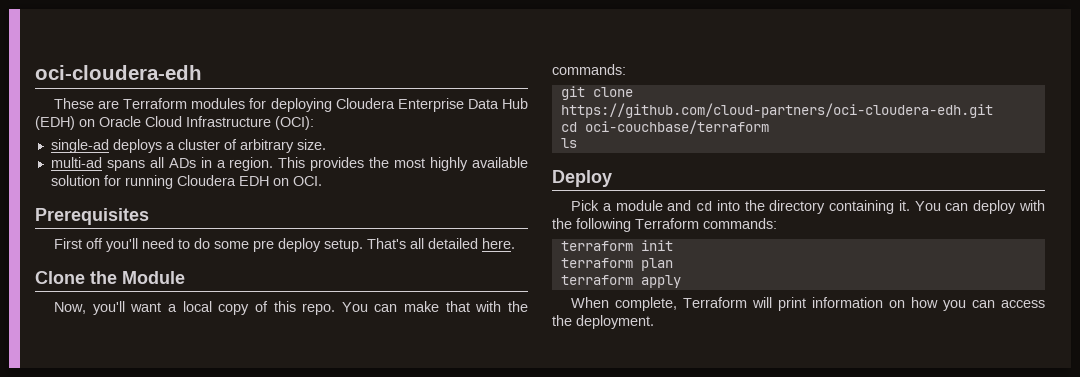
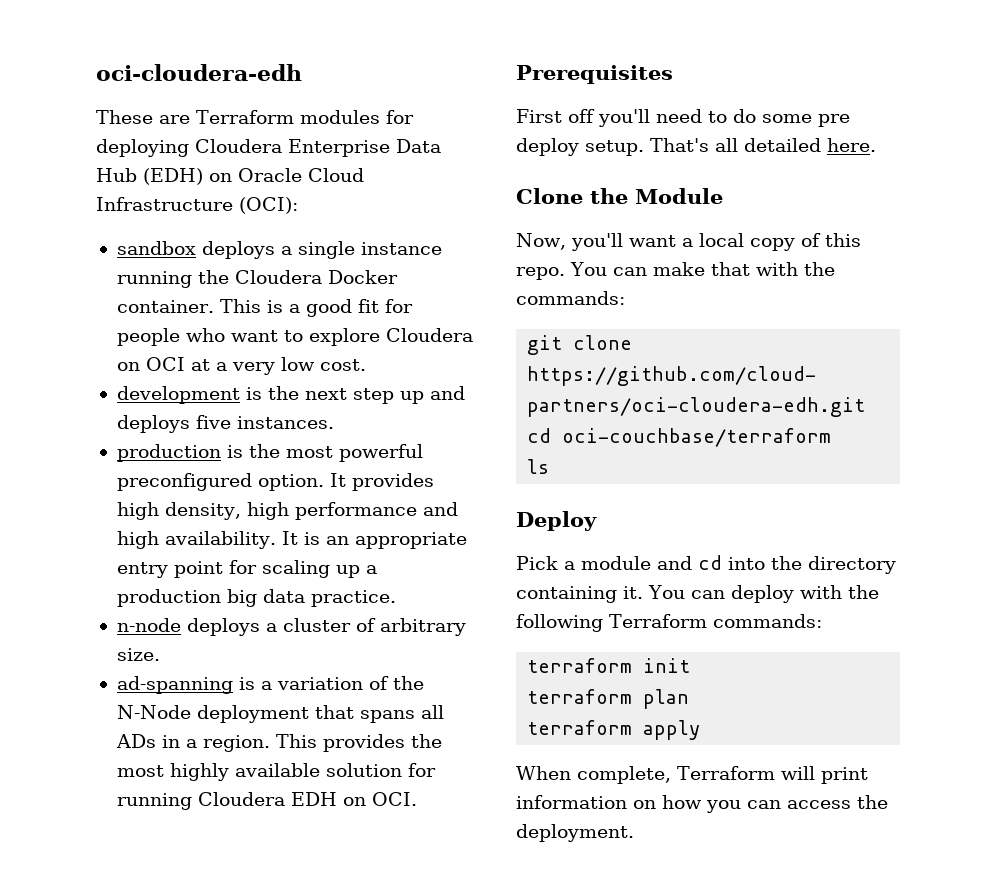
[50,139,109,153] single-ad -> [116,241,442,259] [116,270,398,288] [116,299,413,317] [116,328,473,346] [116,357,366,375] [116,386,465,404] [116,415,334,433] [116,444,423,462] [116,473,434,491] [116,502,458,520] [116,531,467,549] [116,560,377,578] [116,589,396,607] [116,618,181,632] sandbox deploys a single instance running the Cloudera Docker container. This is a good fit for people who want to explore Cloudera on OCI at a very low cost. // development is the next step up and deploys five instances. // production is the most powerful preconfigured option. It provides high density, high performance and high availability. It is an appropriate entry point for scaling up a production big data practice. // n-node
[50,157,102,168] multi-ad -> [116,676,424,694] [116,705,354,723] ad-spanning is a variation of the N-Node deployment that

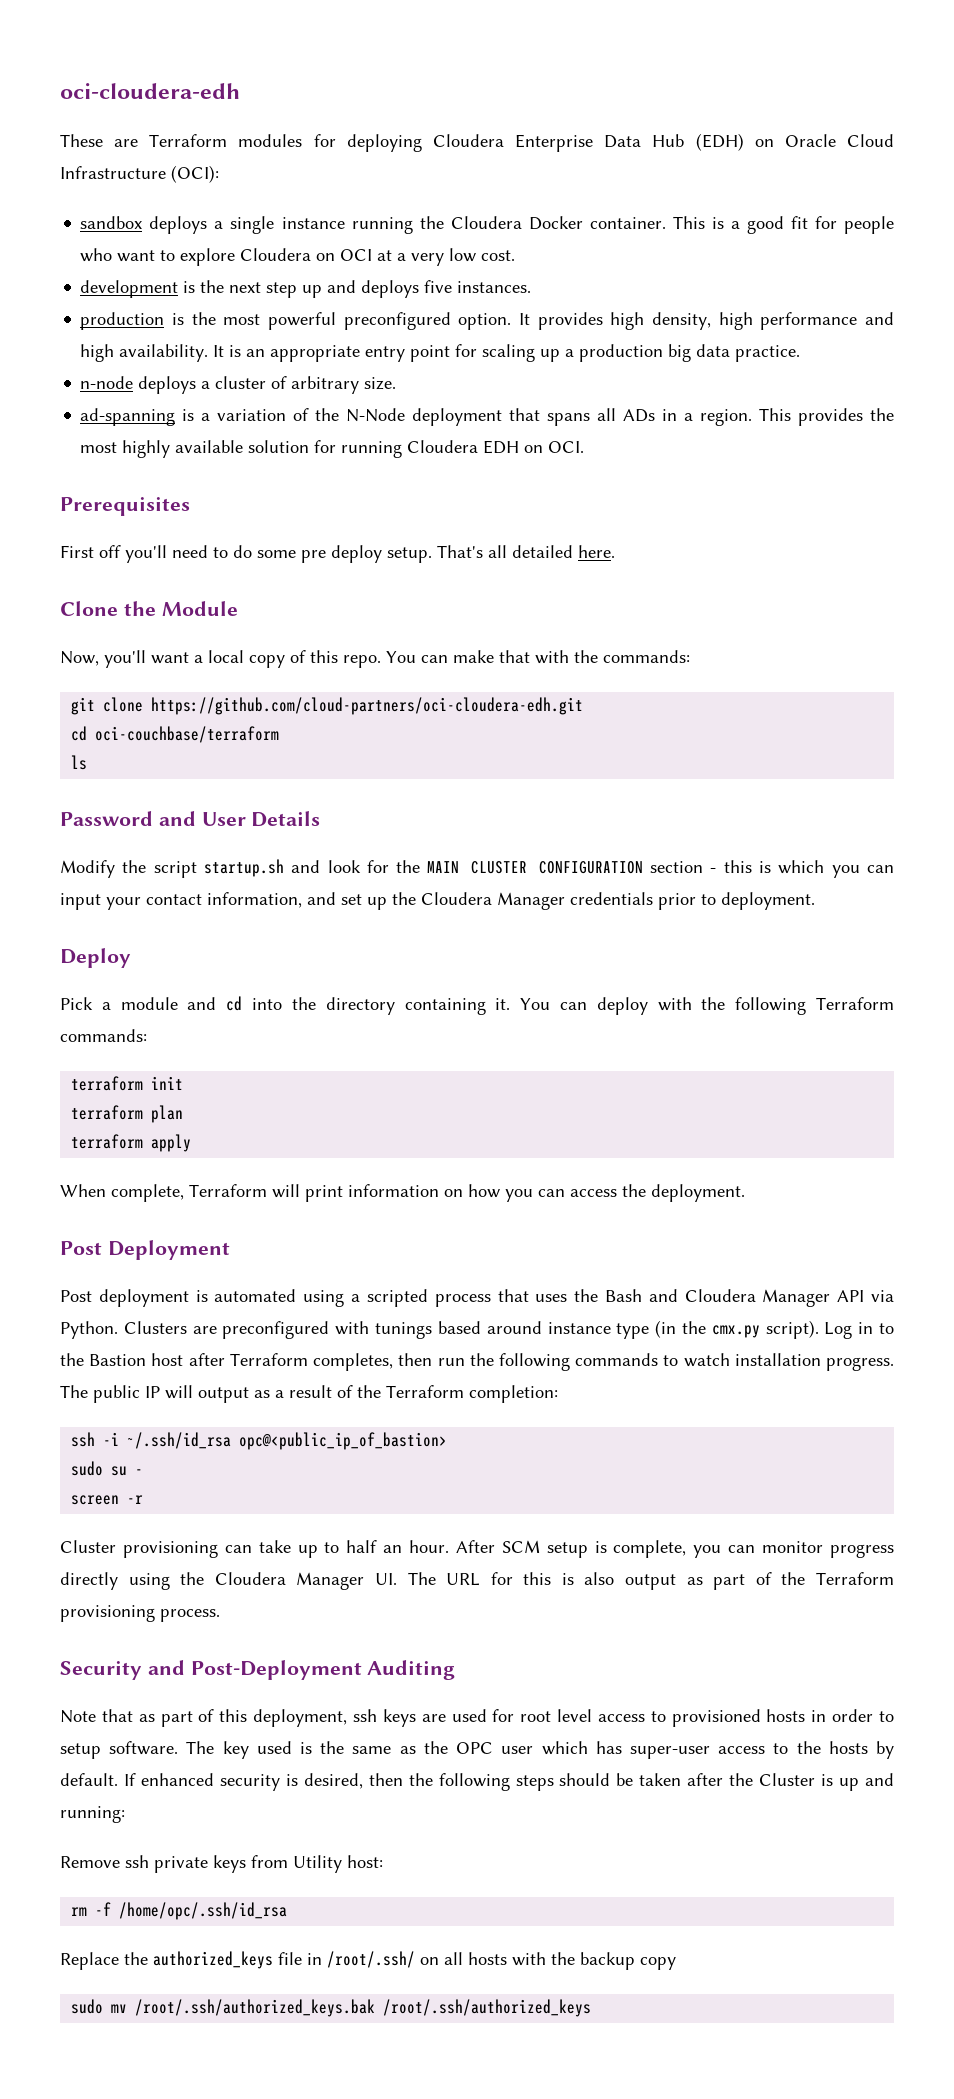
(550, 466) none -> [60,811,321,827] [60,859,894,878] [60,892,815,910] // Password and User Details // Modify the script startup.sh and look for the MAIN CLUSTER CONFIGURATION section - this is which you can input your contact information, and set up the Cloudera Manager credentials prior to deployment.
(634, 833) none -> [60,1240,230,1260] [60,1289,894,1307] [60,1320,894,1339] [60,1353,894,1371] [60,1385,558,1403] [71,1432,448,1450] [71,1461,144,1476] [71,1495,144,1505] [60,1540,894,1558] [60,1572,895,1590] [60,1605,220,1622] [60,1660,456,1680] [60,1709,895,1727] [60,1741,895,1759] [60,1773,895,1791] [60,1806,125,1823] [60,1855,383,1873] [71,1902,288,1920] [60,1951,676,1970] [71,1999,592,2017] // Post Deployment // Post deployment is automated using a scripted process that uses the Bash and Cloudera Manager API via Python. Clusters are preconfigured with tunings based around instance type (in the cmx.py script). Log in to the Bastion host after Terraform completes, then run the following commands to watch installation progress. The public IP will output as a result of the Terraform completion: // ssh -i ~/.ssh/id_rsa opc@<public_ip_of_bastion> // sudo su - // screen -r // Cluster provisioning can take up to half an hour. After SCM setup is complete, you can monitor progress directly using the Cloudera Manager UI. The URL for this is also output as part of the Terraform provisioning process. // Security and Post-Deployment Auditing // Note that as part of this deployment, ssh keys are used for root level access to provisioned hosts in order to setup software. The key used is the same as the OPC user which has super-user access to the hosts by default. If enhanced security is desired, then the following steps should be taken after the Cluster is up and running: // Remove ssh private keys from Utility host: // rm -f /home/opc/.ssh/id_rsa // Replace the authorized_keys file in /root/.ssh/ on all hosts with the backup copy // sudo mv /root/.ssh/authorized_keys.bak /root/.ssh/authorized_keys

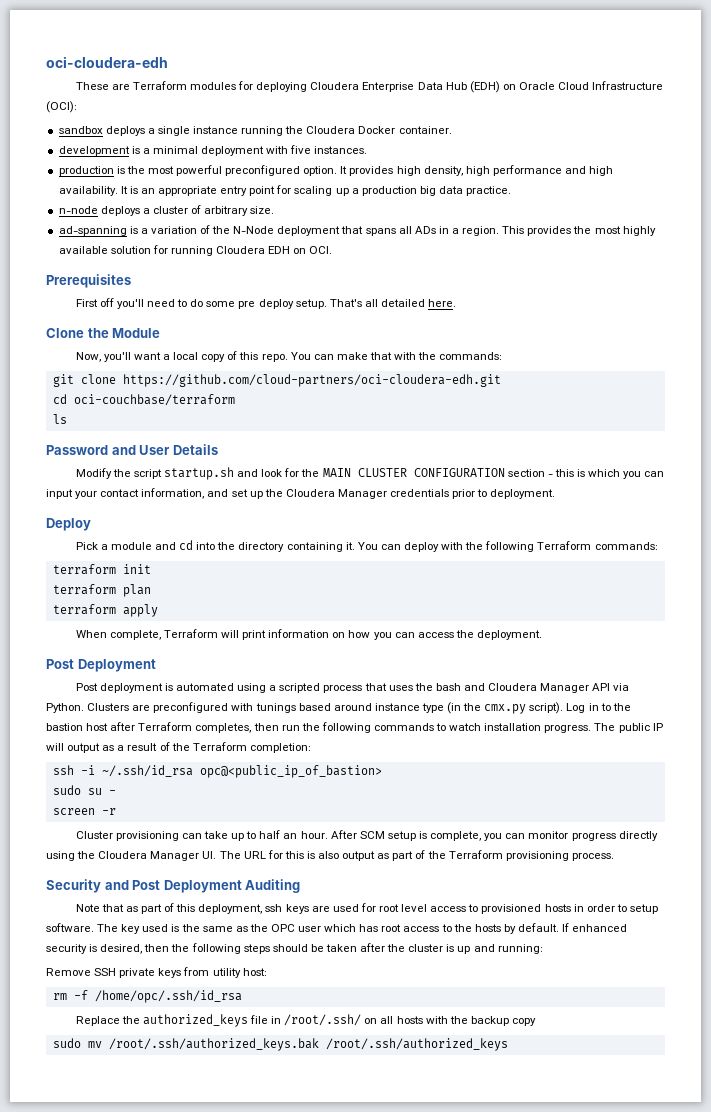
[672,216,894,234] [80,248,516,266] [80,280,420,298] This is a good fit for people who want to explore Cloudera on OCI at a very low cost. // development is the next step up and deploys -> [58,146,289,156] // development is a minimal deployment with
[604,1289,642,1302] Bash -> [435,683,461,691] bash
[89,1354,147,1366] Bastion -> [46,723,83,731] bastion
[190,1660,362,1680] Post-Deployment -> [132,880,242,893] Post Deployment
[629,1746,710,1759] super-user -> [381,924,402,932] root
[759,1773,816,1786] Cluster -> [408,944,444,952] cluster
[125,1855,149,1868] ssh -> [94,968,117,976] SSH
[293,1855,342,1873] Utility -> [212,968,241,978] utility

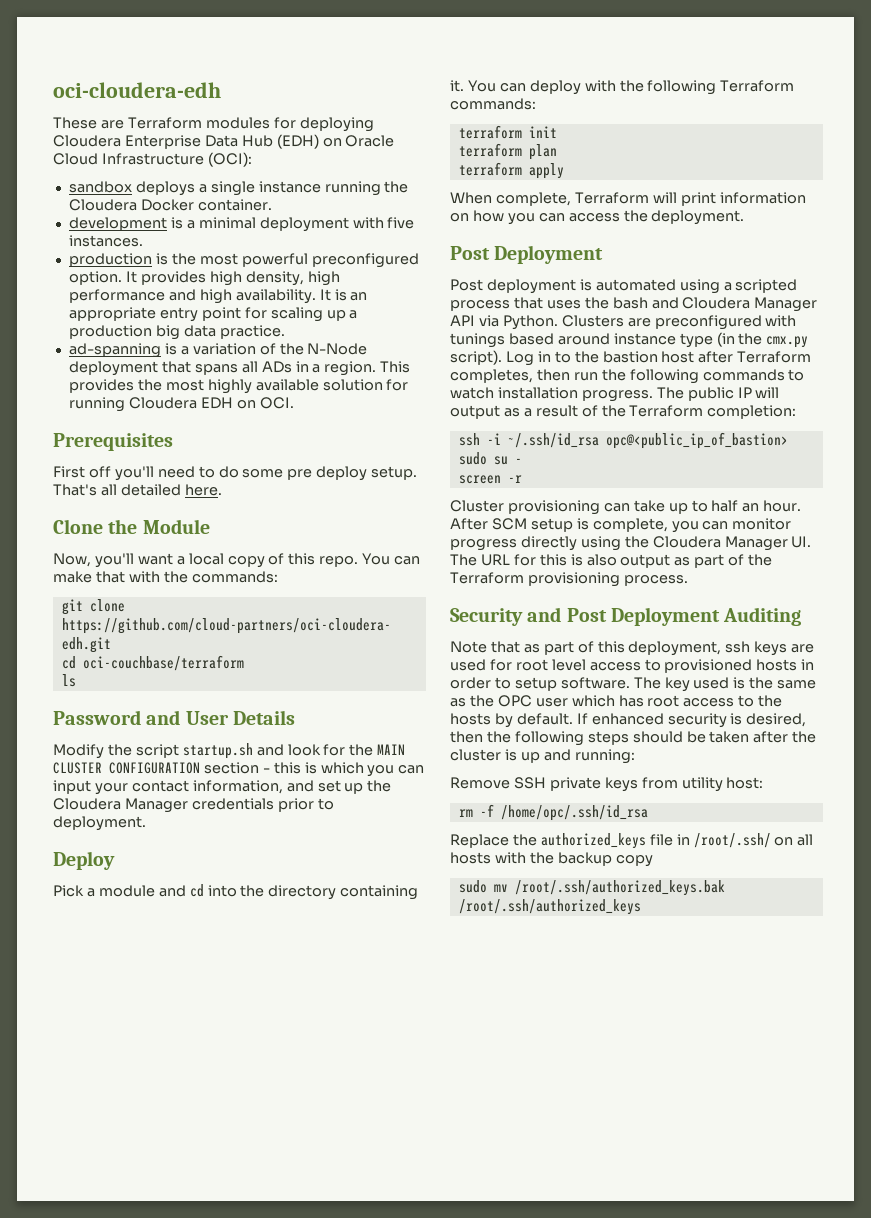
[58,205,275,216] // n-node deploys a cluster of arbitrary size. -> (285, 332) none

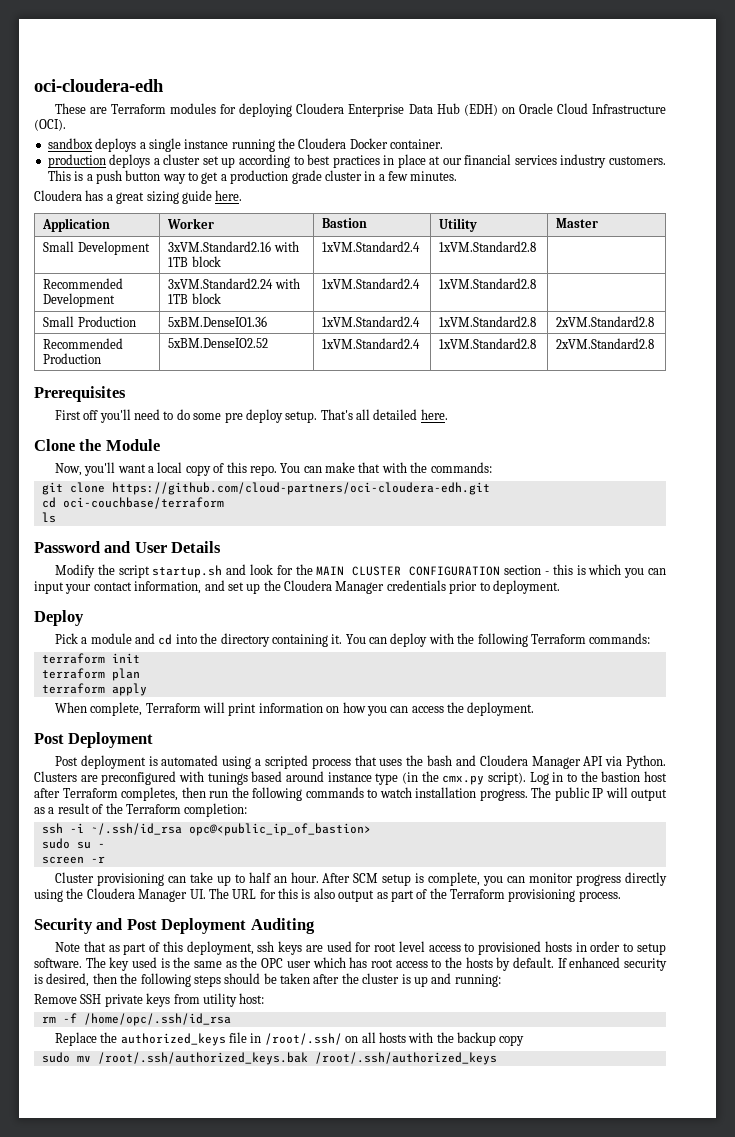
[207,152,252,167] (OCI): -> [34,119,66,131] (OCI).
[68,217,415,232] [68,235,143,247] [68,253,419,268] [68,271,340,286] [68,289,368,304] [68,307,358,322] [68,325,285,340] [68,343,368,358] [68,361,411,376] [68,379,409,394] [68,397,294,412] development is a minimal deployment with five instances. // production is the most powerful preconfigured option. It provides high density, high performance and high availability. It is an appropriate entry point for scaling up a production big data practice. // ad-spanning is a variation of the N-Node deployment that spans all ADs in a region. This provides the most highly available solution for running Cloudera EDH on OCI. -> [47,154,666,168] [47,170,458,184] [34,190,243,204] [42,218,111,232] [167,218,215,229] [322,218,368,228] [439,218,478,232] [556,218,599,228] [43,241,150,255] [168,241,299,252] [168,256,221,267] [322,241,421,252] [439,241,537,252] [43,278,124,289] [43,293,116,307] [168,278,300,289] [168,293,221,304] [322,278,421,289] [439,278,537,289] [43,316,136,327] [168,316,268,327] [322,316,421,327] [439,316,537,327] [556,316,655,327] [43,338,124,349] [43,353,102,364] [168,338,269,348] [322,338,421,349] [439,338,537,349] [556,338,655,349] production deploys a cluster set up according to best practices in place at our financial services industry customers. This is a push button way to get a production grade cluster in a few minutes. // Cloudera has a great sizing guide here. // Application | Worker | Bastion | Utility | Master // Small Development | 3xVM.Standard2.16 with 1TB block | 1xVM.Standard2.4 | 1xVM.Standard2.8 | // Recommended Development | 3xVM.Standard2.24 with 1TB block | 1xVM.Standard2.4 | 1xVM.Standard2.8 | // Small Production | 5xBM.DenseIO1.36 | 1xVM.Standard2.4 | 1xVM.Standard2.8 | 2xVM.Standard2.8 // Recommended Production | 5xBM.DenseIO2.52 | 1xVM.Standard2.4 | 1xVM.Standard2.8 | 2xVM.Standard2.8

